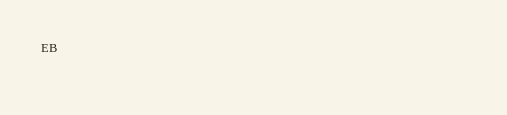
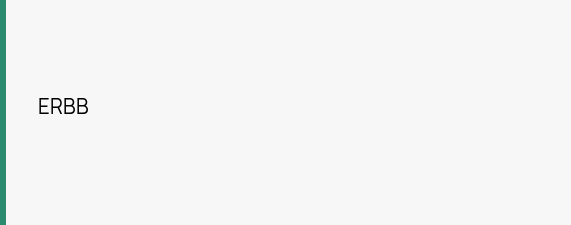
[41,44,57,52] EB -> [38,98,89,114] ERBB

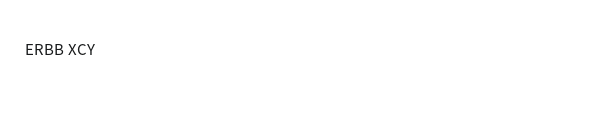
(89, 106) none -> [68,44,96,55] XCY

